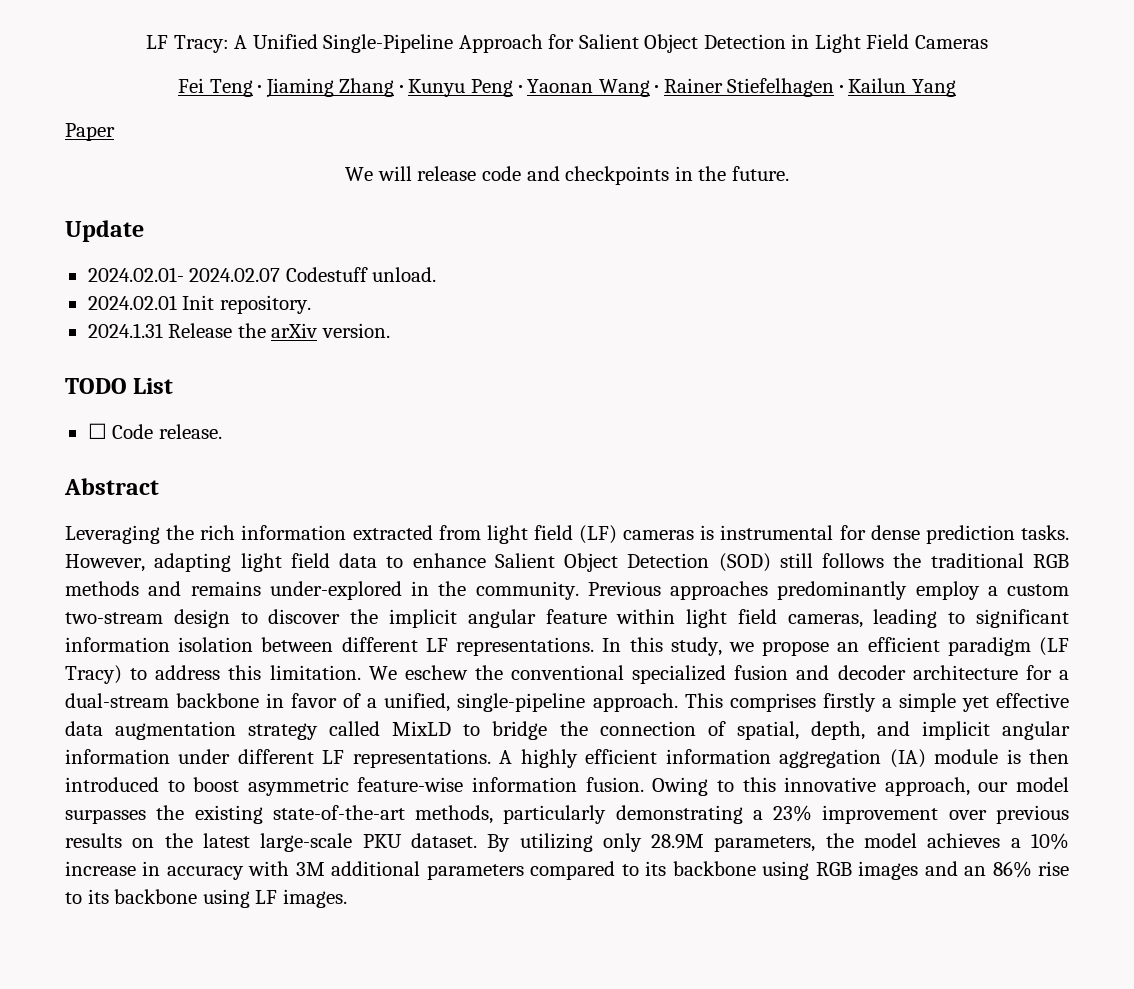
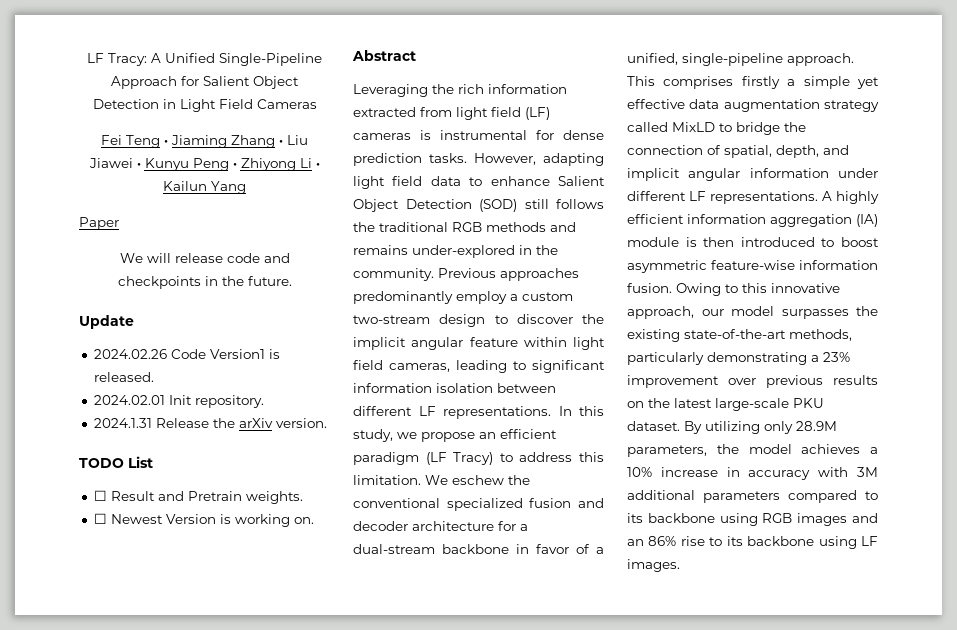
[408,78,835,97] Kunyu Peng · Yaonan Wang · Rainer Stiefelhagen -> [287,135,308,145] [88,158,312,171] Liu Jiawei · Kunyu Peng · Zhiyong Li
[87,267,437,282] 2024.02.01- 2024.02.07 Codestuff unload. -> [93,349,280,359] [93,372,154,382] 2024.02.26 Code Version1 is released.
[112,424,222,439] Code release. -> [110,491,303,504] [93,513,314,527] Result and Pretrain weights. // ☐ Newest Version is working on.

